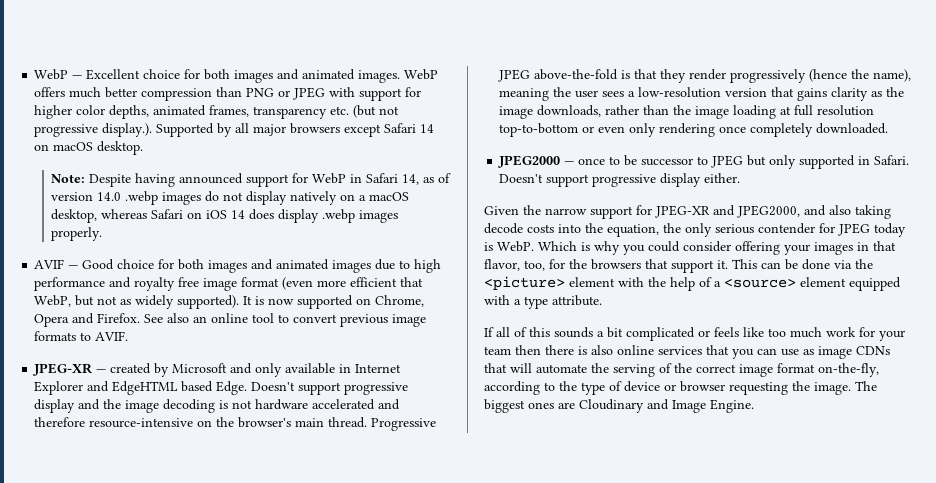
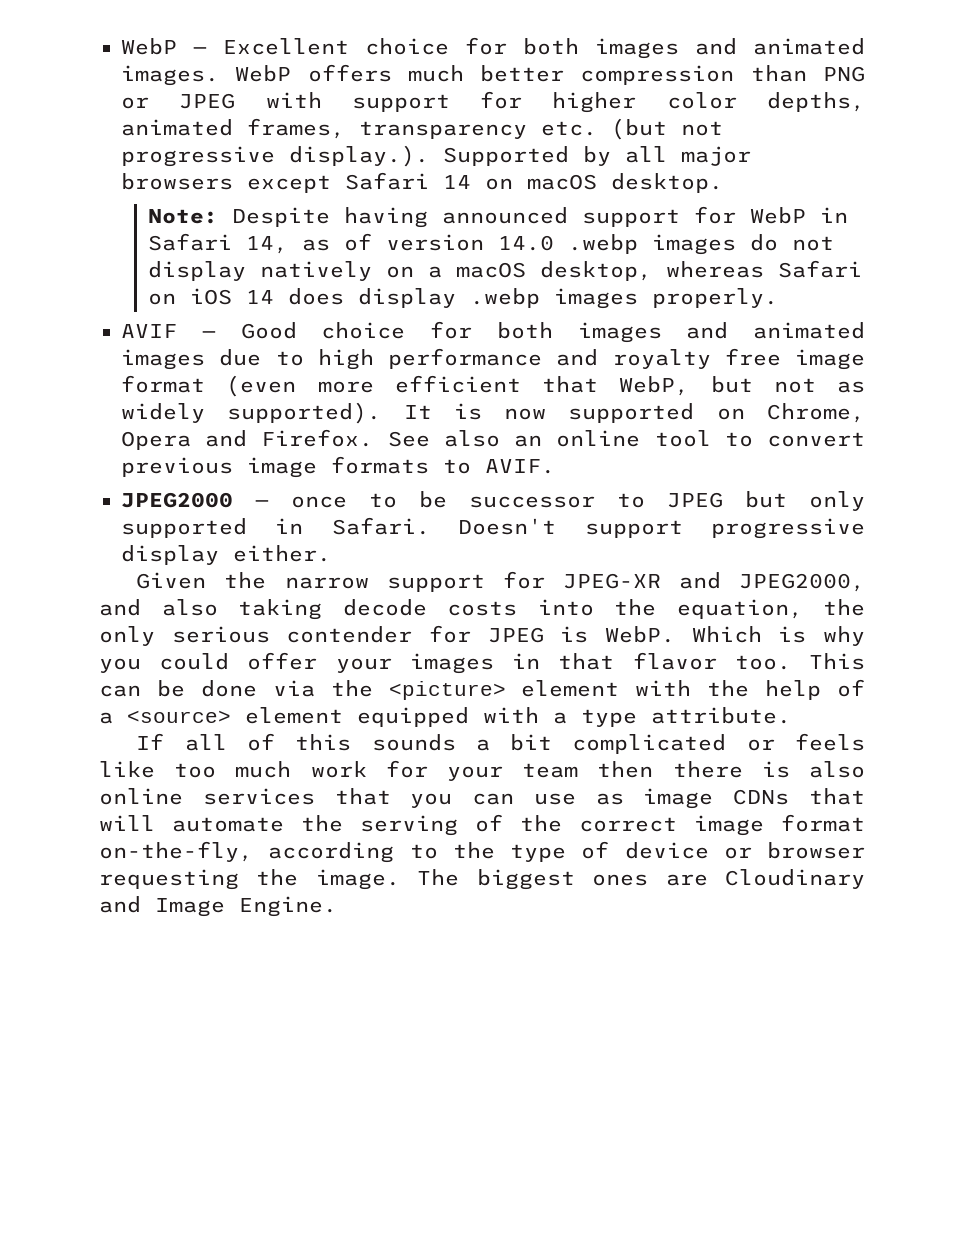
[33,363,402,377] [34,381,409,395] [34,399,401,413] [34,417,437,431] [498,69,912,83] [499,87,905,101] [499,105,875,119] [499,123,889,137] // JPEG-XR — created by Microsoft and only available in Internet Explorer and EdgeHTML based Edge. Doesn't support progressive display and the image decoding is not hardware accelerated and therefore resource-intensive on the browser's main thread. Progressive JPEG above-the-fold is that they render progressively (hence the name), meaning the user sees a low-resolution version that gains clarity as the image downloads, rather than the image loading at full resolution top-to-bottom or even only rendering once completely downloaded. -> (555, 466) none
[874,223,906,237] today -> (544, 635) none
[683,241,780,255] consider offering -> [247,652,318,670] offer
[484,259,728,273] flavor, too, for the browsers that support it. -> [632,652,791,670] flavor too.

